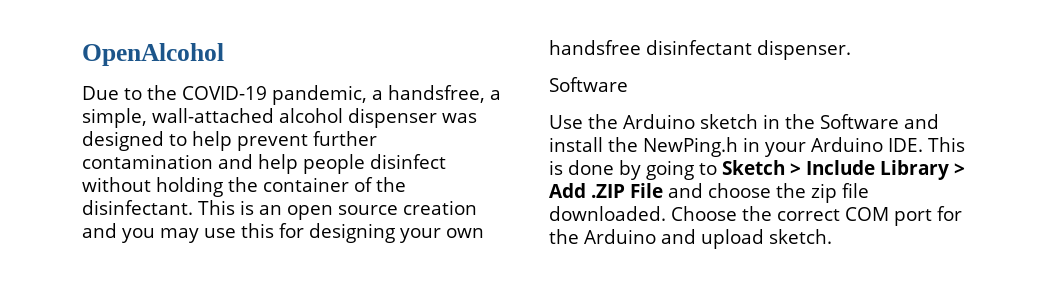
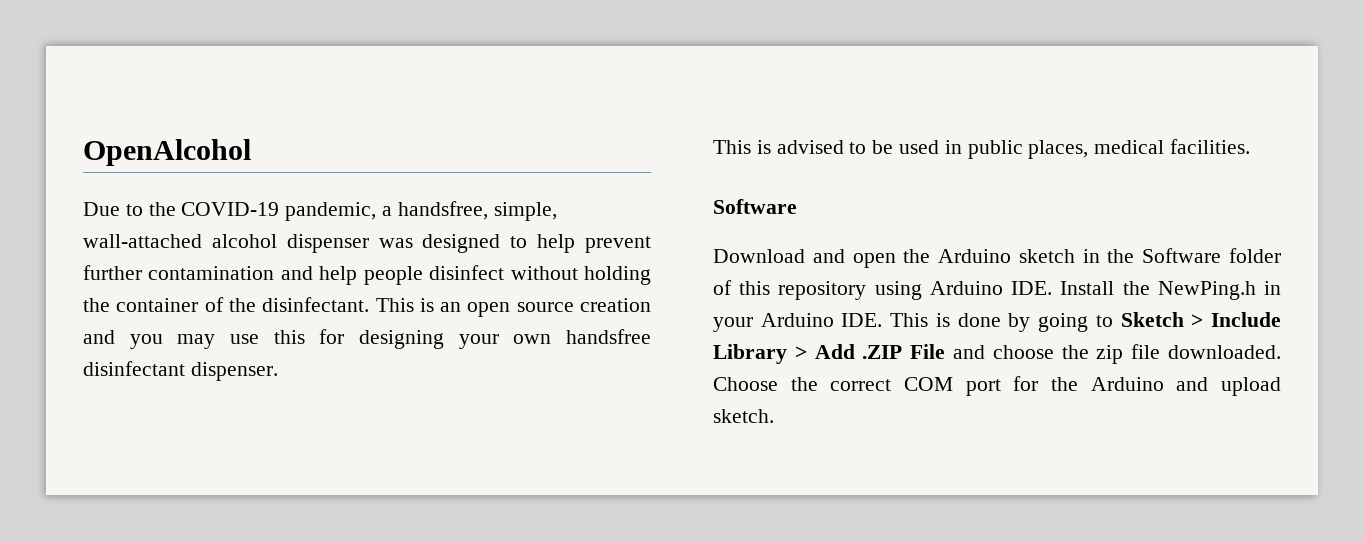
[490,90,501,100] a -> (488, 210) none
[549,77,628,92] [549,115,583,129] Software // Use -> [713,139,1251,159] [713,199,797,214] [713,249,896,268] This is advised to be used in public places, medical facilities. // Software // Download and open
[904,114,939,129] [549,137,603,152] and install -> [1229,248,1281,263] [713,280,1115,300] folder of this repository using Arduino IDE. Install

